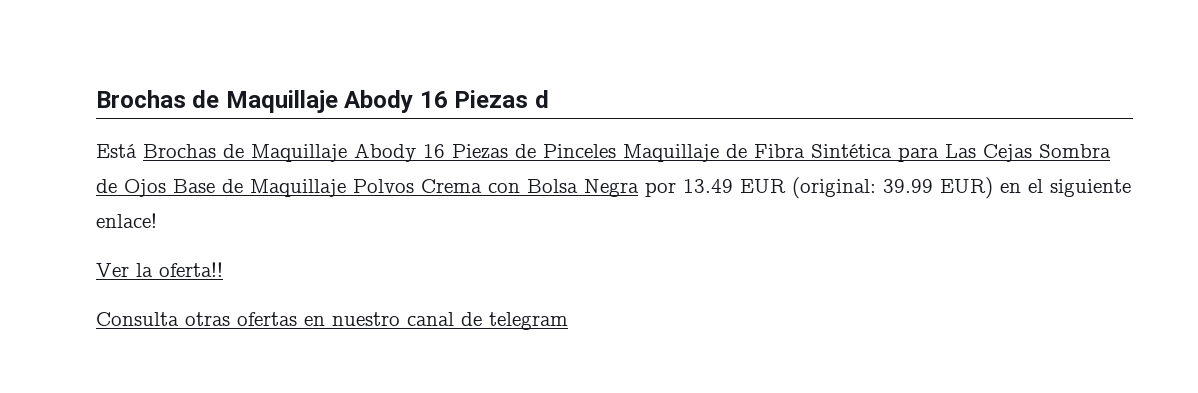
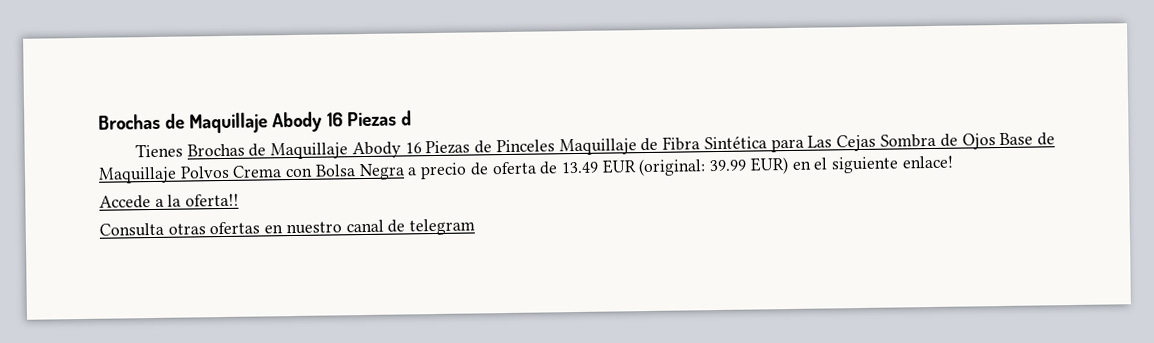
[96,144,137,158] Está -> [134,143,183,158] Tienes
[645,182,676,197] por -> [407,161,559,180] a precio de oferta de
[96,263,129,277] Ver -> [99,195,164,209] Accede a

